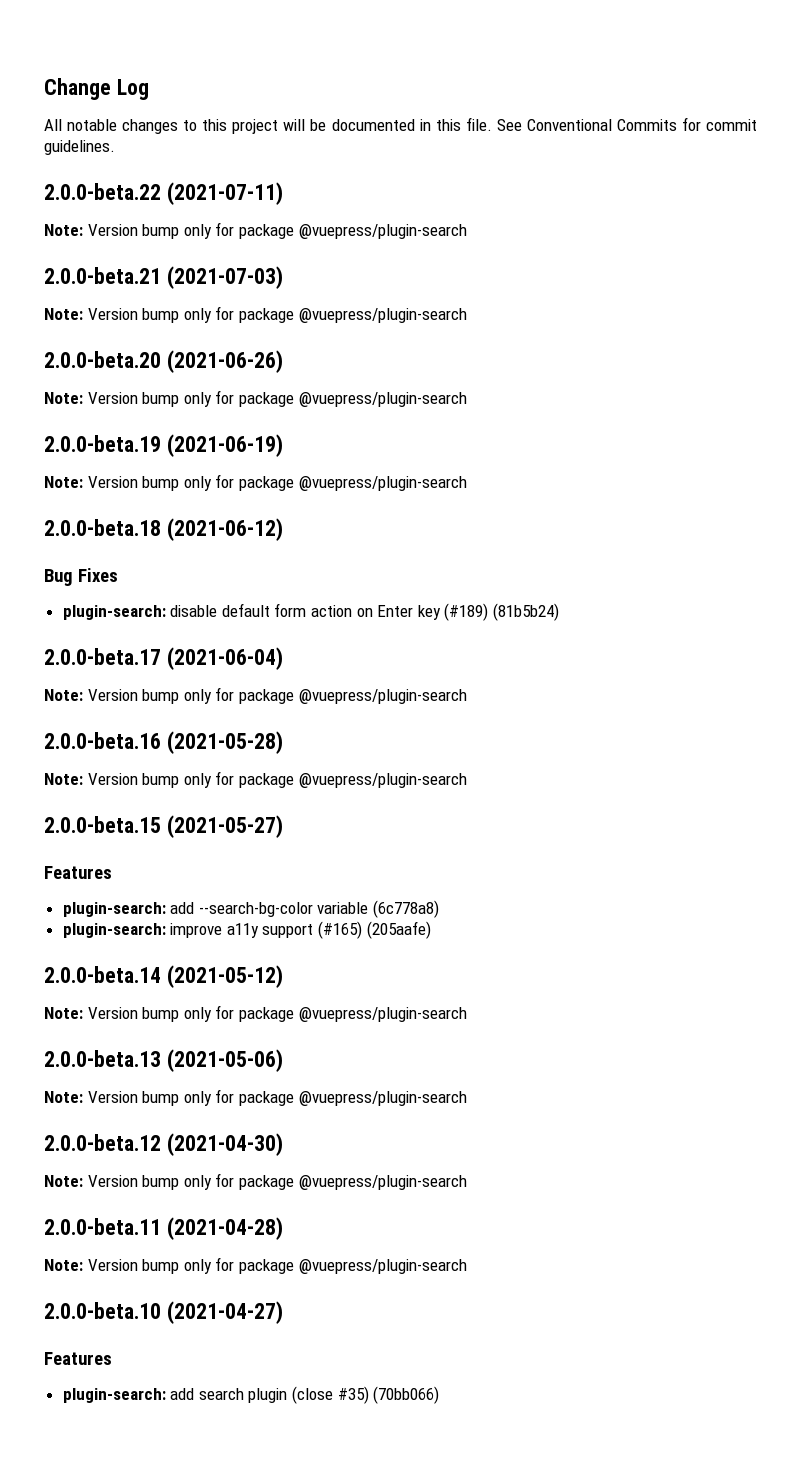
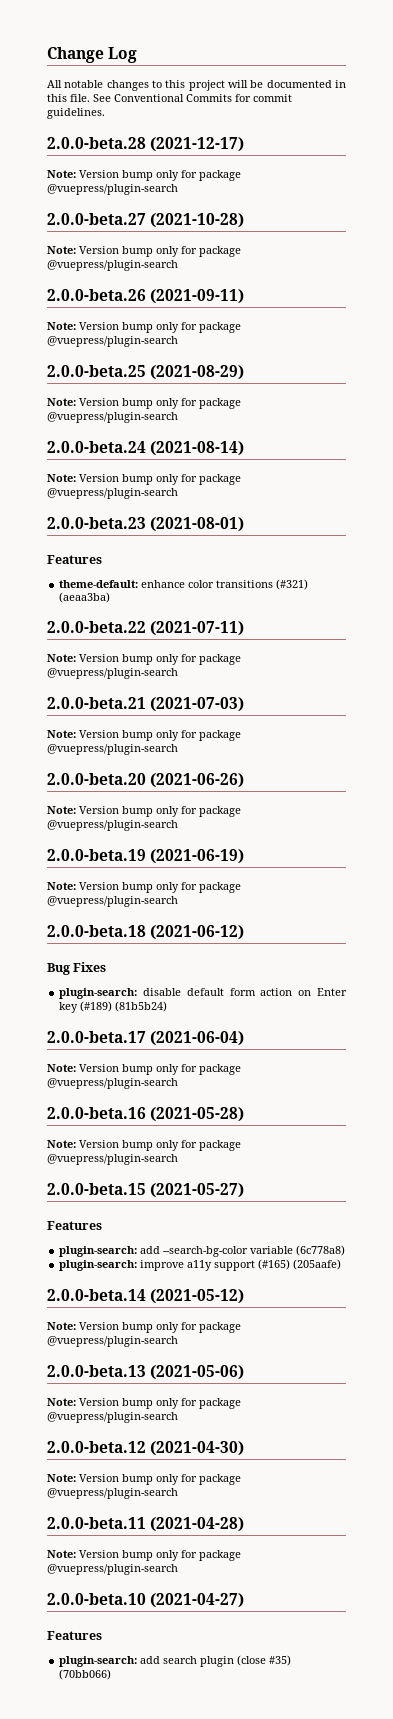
(115, 147) none -> [47,137,245,152] [47,170,241,181] [47,184,178,195] [47,213,245,228] [47,246,241,257] [47,260,178,271] [47,289,245,304] [47,322,241,333] [47,336,178,347] [47,365,245,380] [47,398,241,409] [47,412,178,423] [47,441,245,456] [47,474,241,485] [47,488,178,499] [47,517,245,532] [47,555,102,564] [59,579,309,590] [59,592,111,603] // 2.0.0-beta.28 (2021-12-17) // Note: Version bump only for package @vuepress/plugin-search // 2.0.0-beta.27 (2021-10-28) // Note: Version bump only for package @vuepress/plugin-search // 2.0.0-beta.26 (2021-09-11) // Note: Version bump only for package @vuepress/plugin-search // 2.0.0-beta.25 (2021-08-29) // Note: Version bump only for package @vuepress/plugin-search // 2.0.0-beta.24 (2021-08-14) // Note: Version bump only for package @vuepress/plugin-search // 2.0.0-beta.23 (2021-08-01) // Features // theme-default: enhance color transitions (#321) (aeaa3ba)

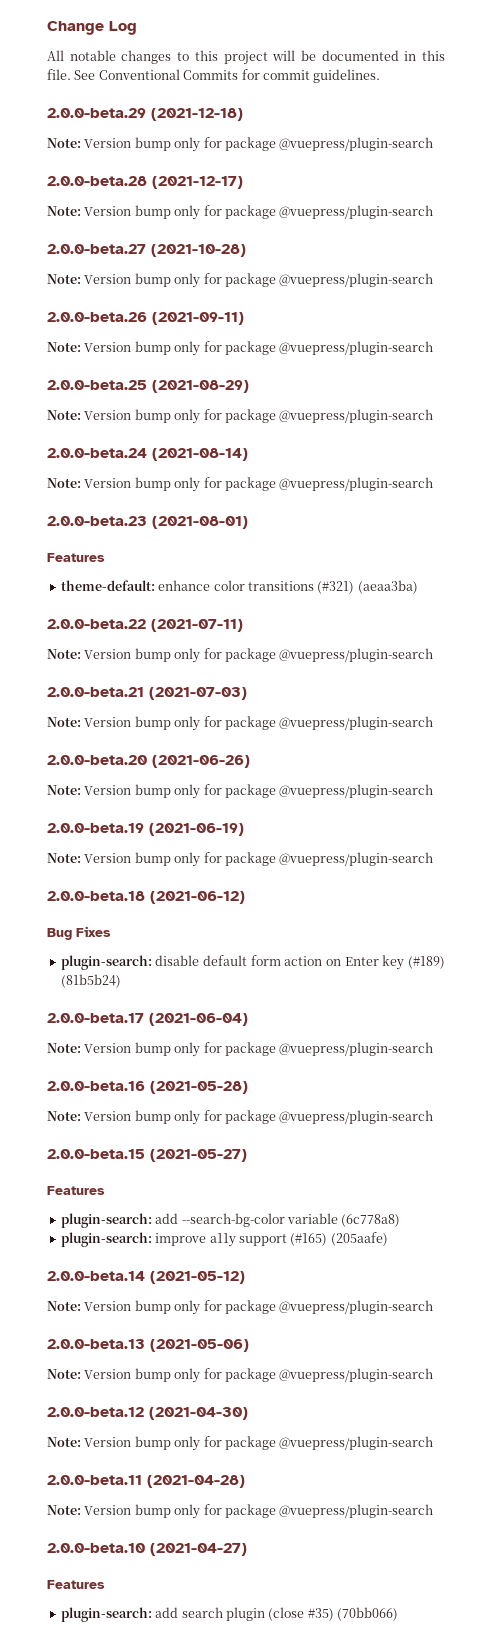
(105, 113) none -> [47,108,243,121] [47,137,434,152] // 2.0.0-beta.29 (2021-12-18) // Note: Version bump only for package @vuepress/plugin-search

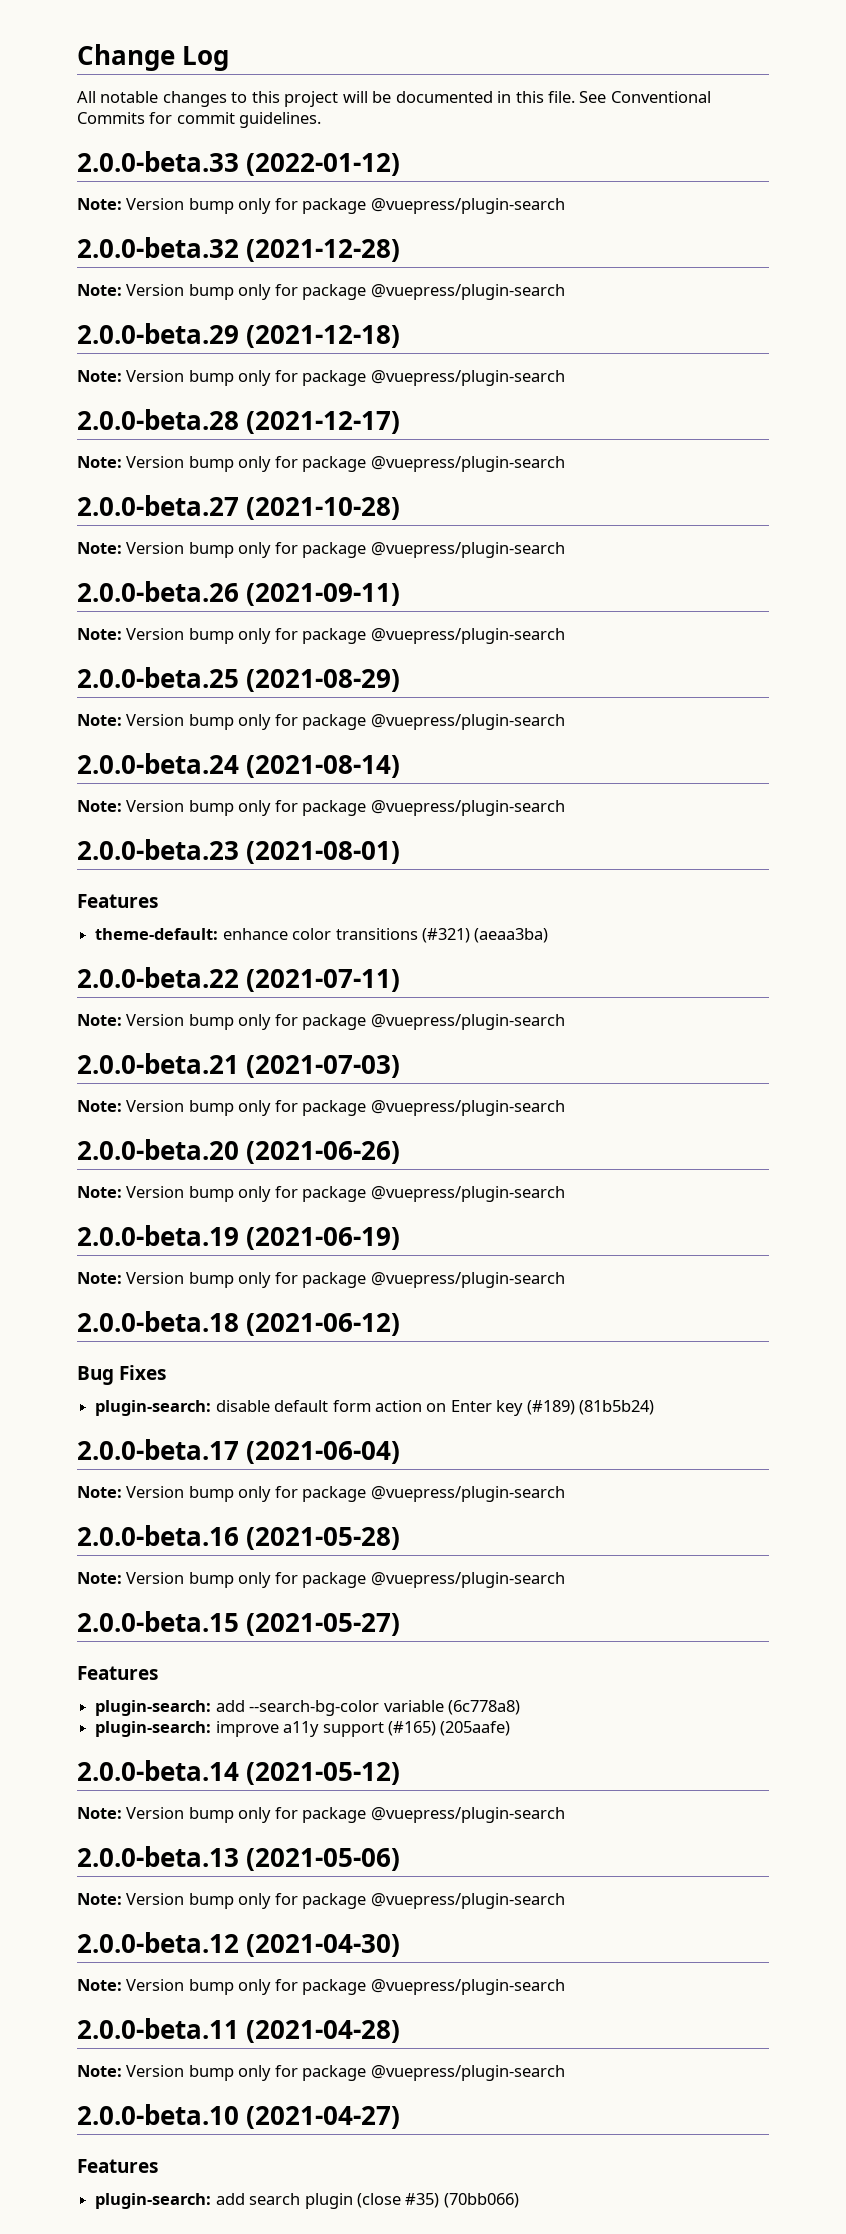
(381, 76) none -> [77,151,401,176] [77,198,565,214] [77,237,401,262] [77,284,565,300] // 2.0.0-beta.33 (2022-01-12) // Note: Version bump only for package @vuepress/plugin-search // 2.0.0-beta.32 (2021-12-28) // Note: Version bump only for package @vuepress/plugin-search

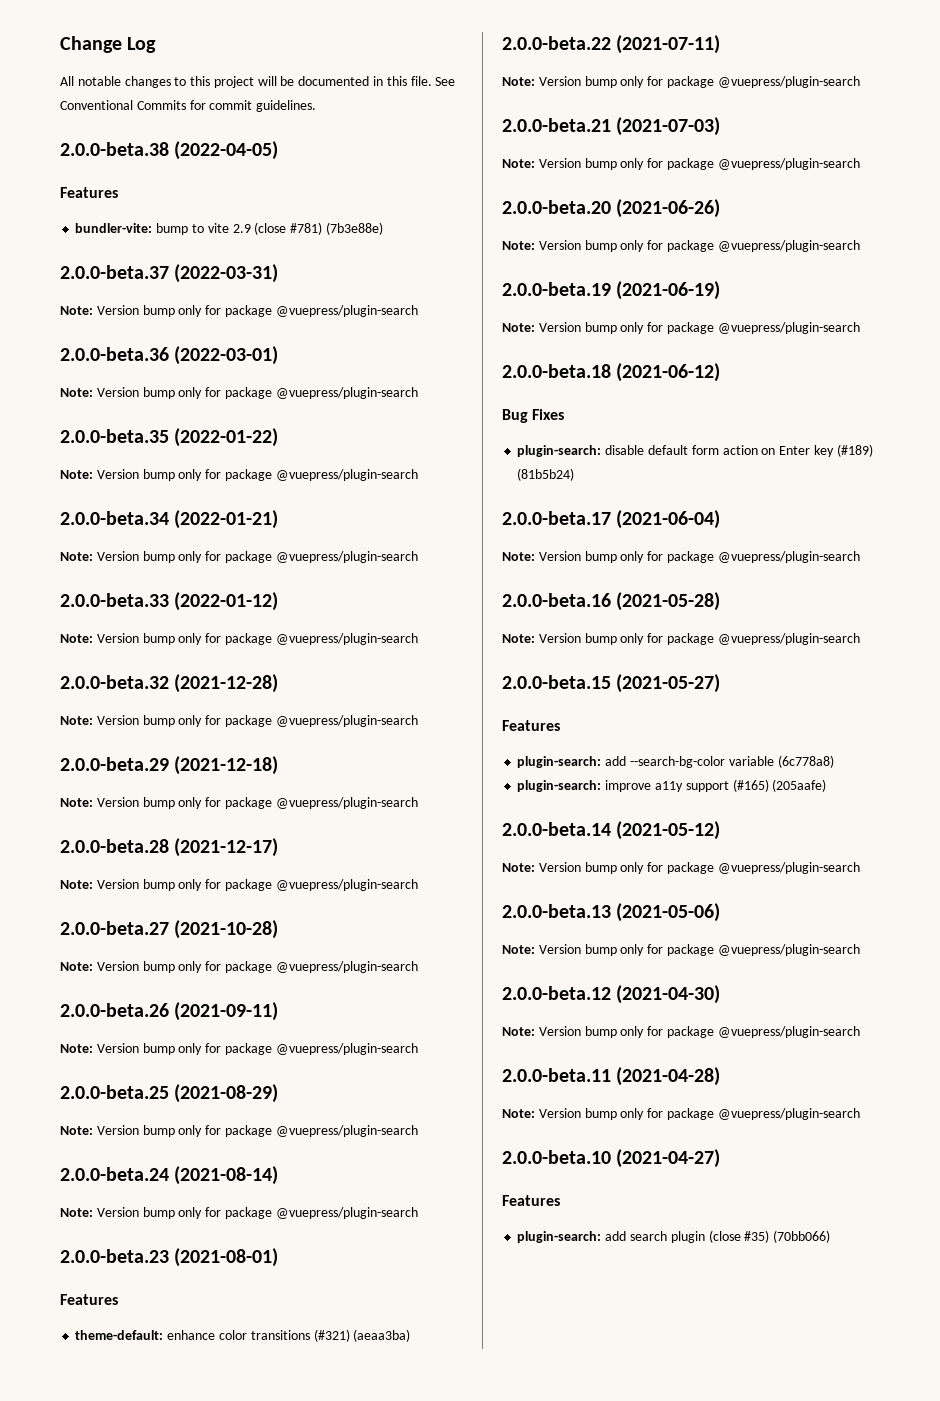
(322, 120) none -> [60,141,279,160] [60,187,118,198] [75,222,383,235] [60,264,279,283] [60,305,418,317] [60,346,279,365] [60,387,418,399] [60,428,279,447] [60,469,418,481] [60,510,279,529] [60,551,418,563] // 2.0.0-beta.38 (2022-04-05) // Features // bundler-vite: bump to vite 2.9 (close #781) (7b3e88e) // 2.0.0-beta.37 (2022-03-31) // Note: Version bump only for package @vuepress/plugin-search // 2.0.0-beta.36 (2022-03-01) // Note: Version bump only for package @vuepress/plugin-search // 2.0.0-beta.35 (2022-01-22) // Note: Version bump only for package @vuepress/plugin-search // 2.0.0-beta.34 (2022-01-21) // Note: Version bump only for package @vuepress/plugin-search

